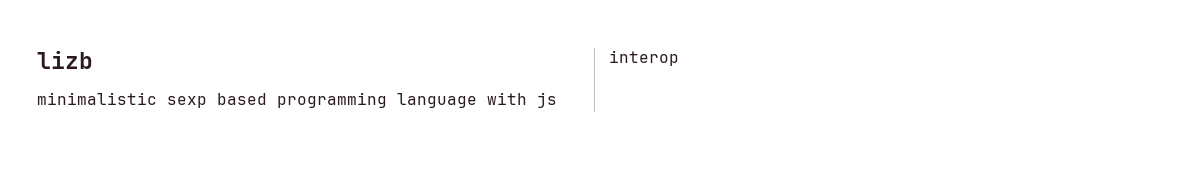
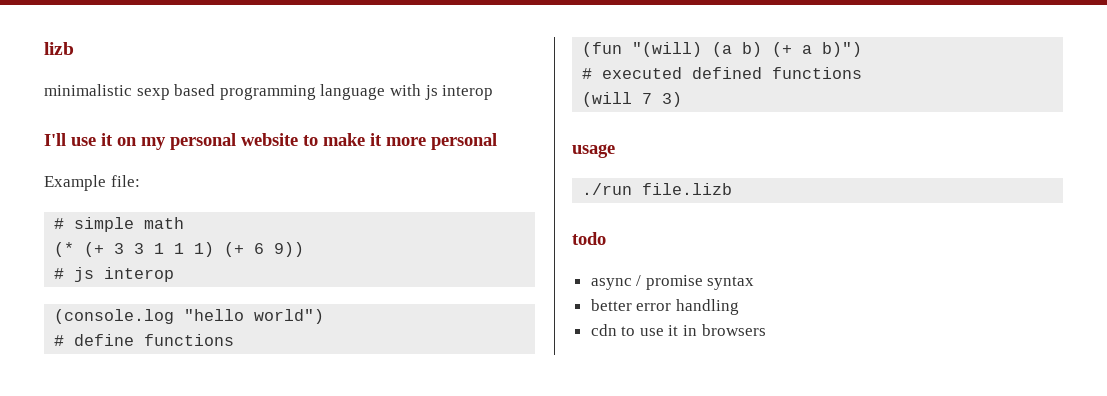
(679, 58) none -> [44,133,497,150] [44,175,140,191] [54,217,185,232] [54,242,305,257] [54,267,175,282] [54,309,325,324] [54,334,235,346] [582,42,863,57] [582,67,863,79] [582,92,683,107] [572,144,615,158] [582,183,733,195] [572,232,606,245] [590,275,755,290] [590,299,739,315] [590,324,766,336] // I'll use it on my personal website to make it more personal // Example file: // # simple math // (* (+ 3 3 1 1 1) (+ 6 9)) // # js interop // (console.log "hello world") // # define functions // (fun "(will) (a b) (+ a b)") // # executed defined functions // (will 7 3) // usage // ./run file.lizb // todo // async / promise syntax // better error handling // cdn to use it in browsers

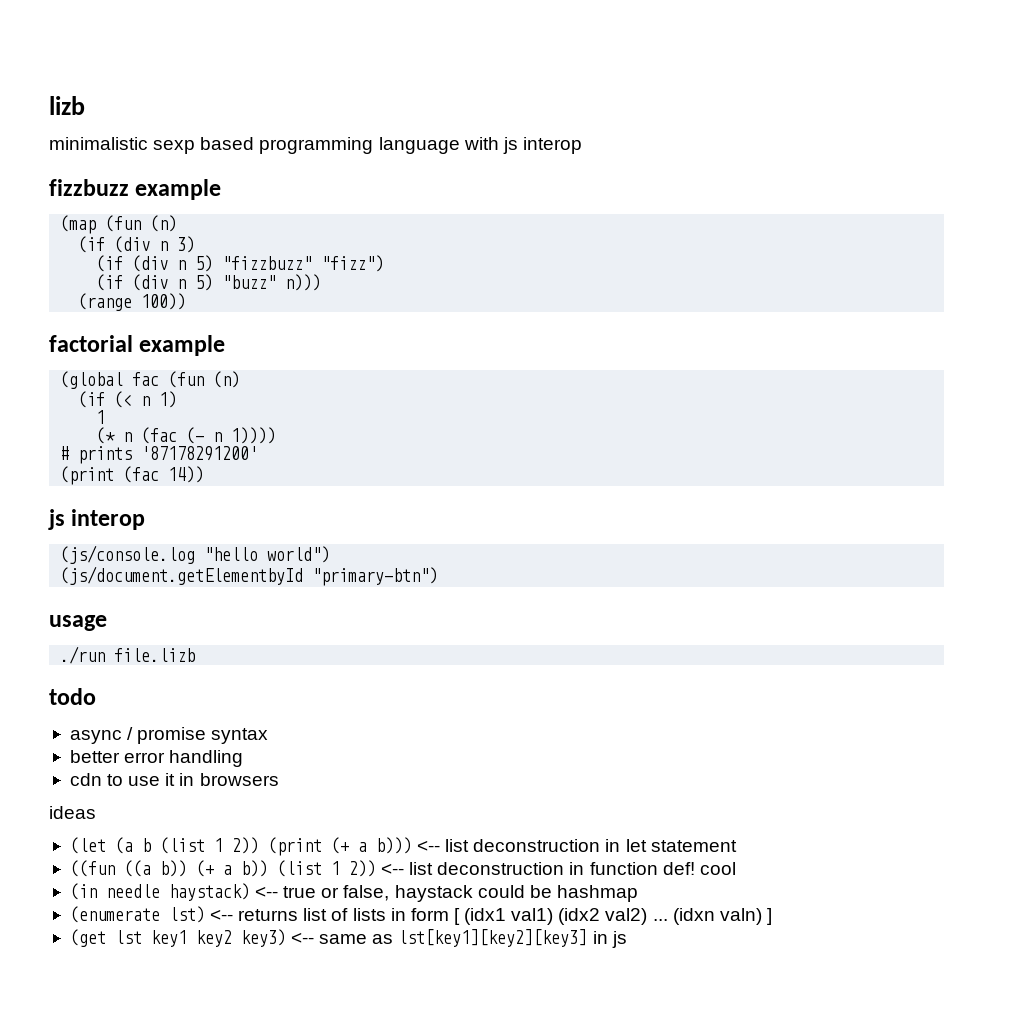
[44,133,497,150] [44,175,140,191] [54,217,185,232] [54,242,305,257] [54,267,175,282] [54,309,175,324] I'll use it on my personal website to make it more personal // Example file: // # simple math // (* (+ 3 3 1 1 1) (+ 6 9)) // # js interop // (console.log -> [49,179,222,200] [60,215,178,234] [78,236,196,253] [96,255,385,272] [96,274,322,291] [78,293,187,311] [49,335,226,356] [60,371,241,389] [78,391,178,408] [96,410,106,424] [96,427,277,444] [60,446,259,464] [60,466,205,485] [48,509,146,530] [60,545,196,564] fizzbuzz example // (map (fun (n) // (if (div n 3) // (if (div n 5) "fizzbuzz" "fizz") // (if (div n 5) "buzz" n))) // (range 100)) // factorial example // (global fac (fun (n) // (if (< n 1) // 1 // (* n (fac (- n 1)))) // # prints '87178291200' // (print (fac 14)) // js interop // (js/console.log
[54,334,235,346] [582,42,863,57] [582,67,863,79] [582,92,683,107] # define functions // (fun "(will) (a b) (+ a b)") // # executed defined functions // (will 7 3) -> [60,566,439,586] (js/document.getElementbyId "primary-btn")
(766, 330) none -> [49,806,96,819] [69,837,737,856] [69,860,736,877] [69,883,638,902] [69,906,772,925] [69,929,627,948] // ideas // (let (a b (list 1 2)) (print (+ a b))) <-- list deconstruction in let statement // ((fun ((a b)) (+ a b)) (list 1 2)) <-- list deconstruction in function def! cool // (in needle haystack) <-- true or false, haystack could be hashmap // (enumerate lst) <-- returns list of lists in form [ (idx1 val1) (idx2 val2) ... (idxn valn) ] // (get lst key1 key2 key3) <-- same as lst[key1][key2][key3] in js

